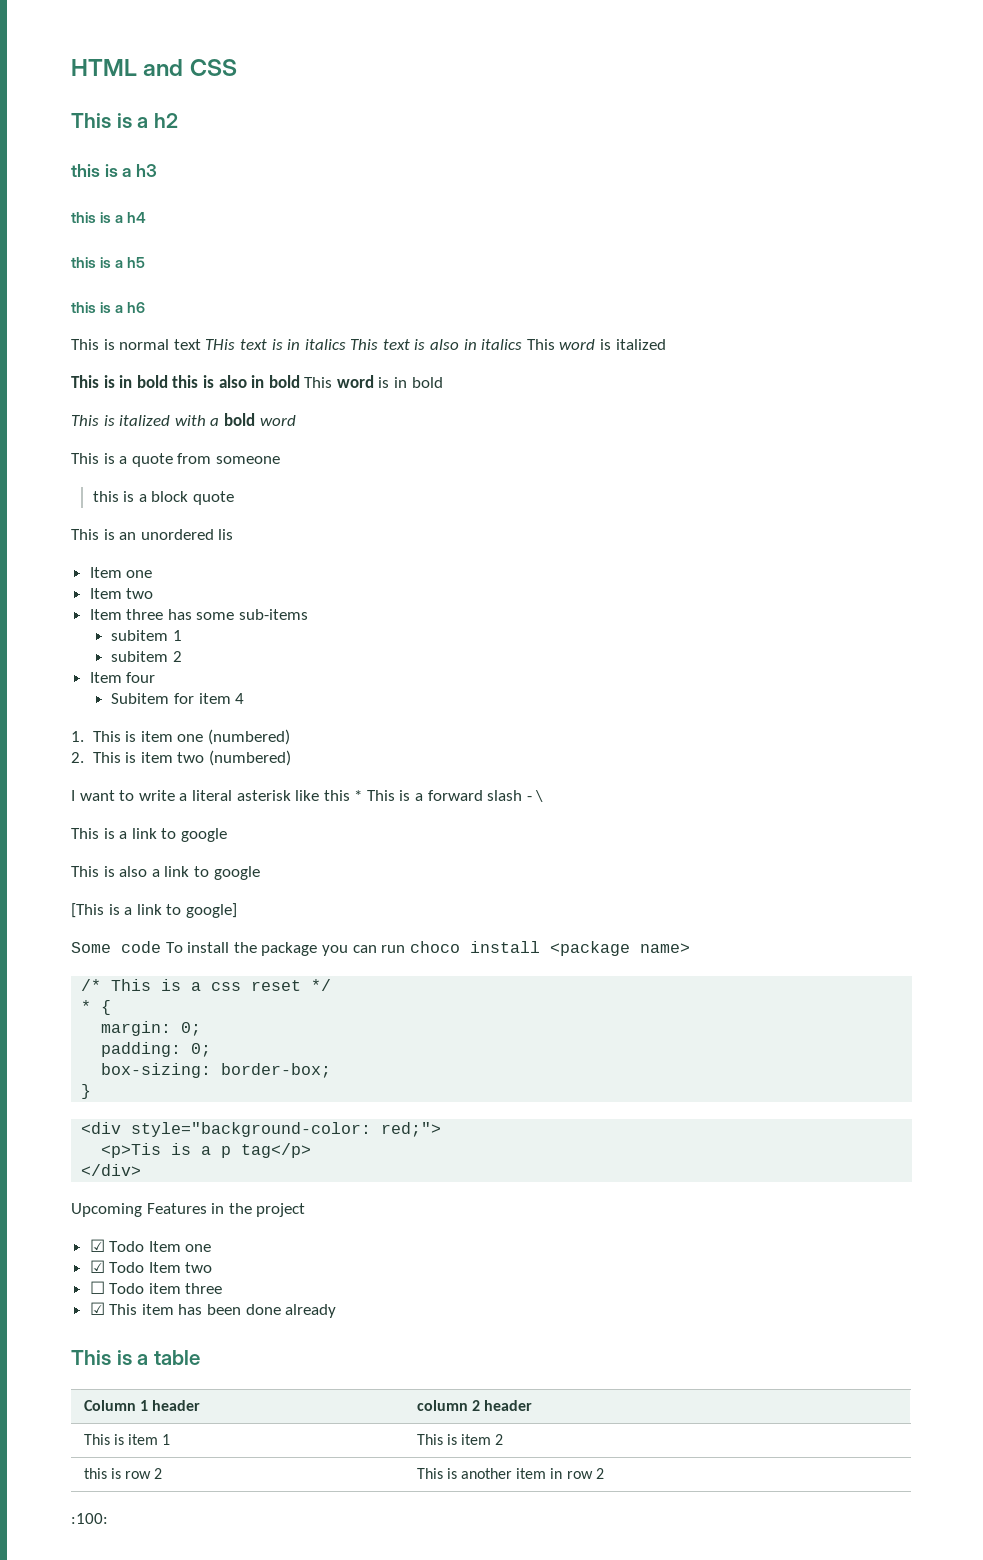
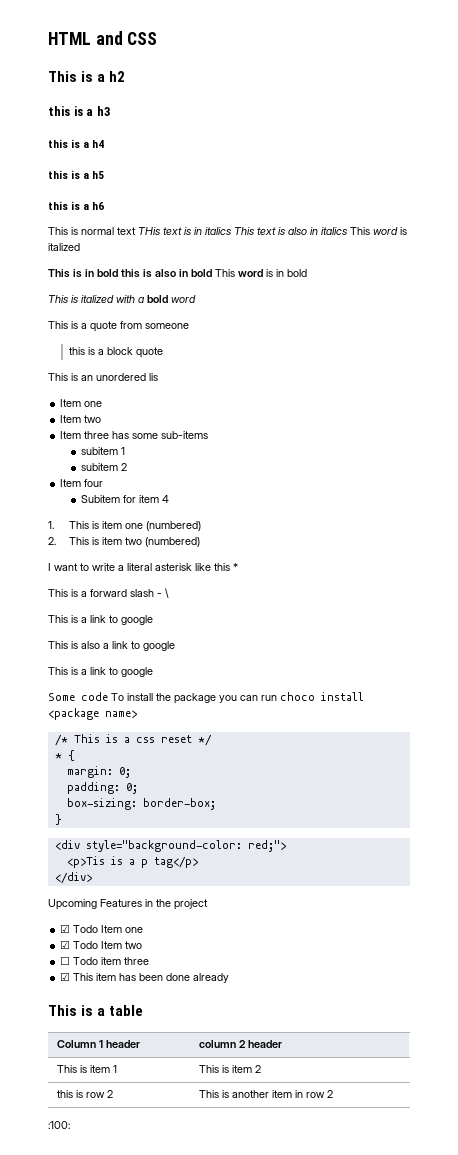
(363, 795) none -> (238, 567) //
[71,903,237,918] [This is a link to google] -> [48,667,153,677] This is a link to google

